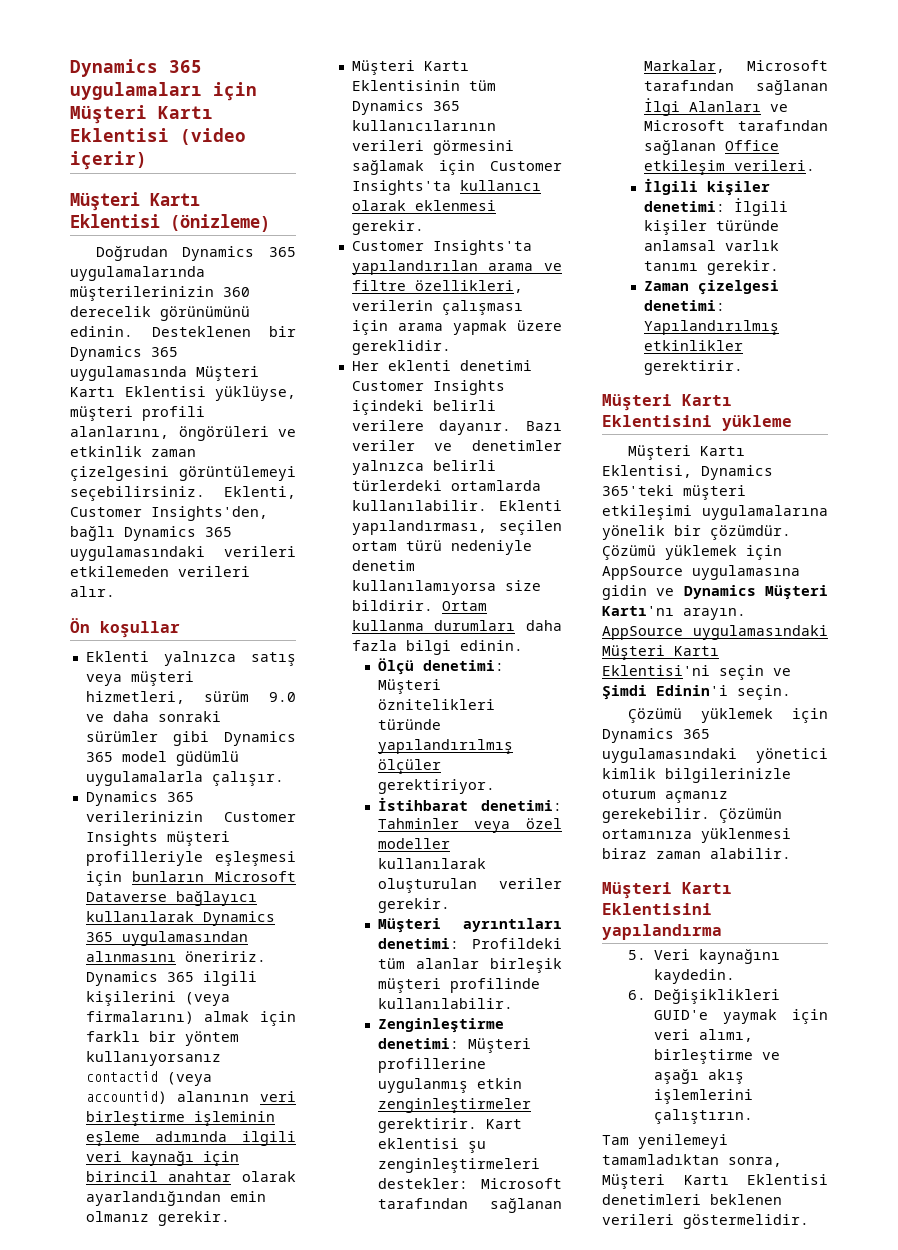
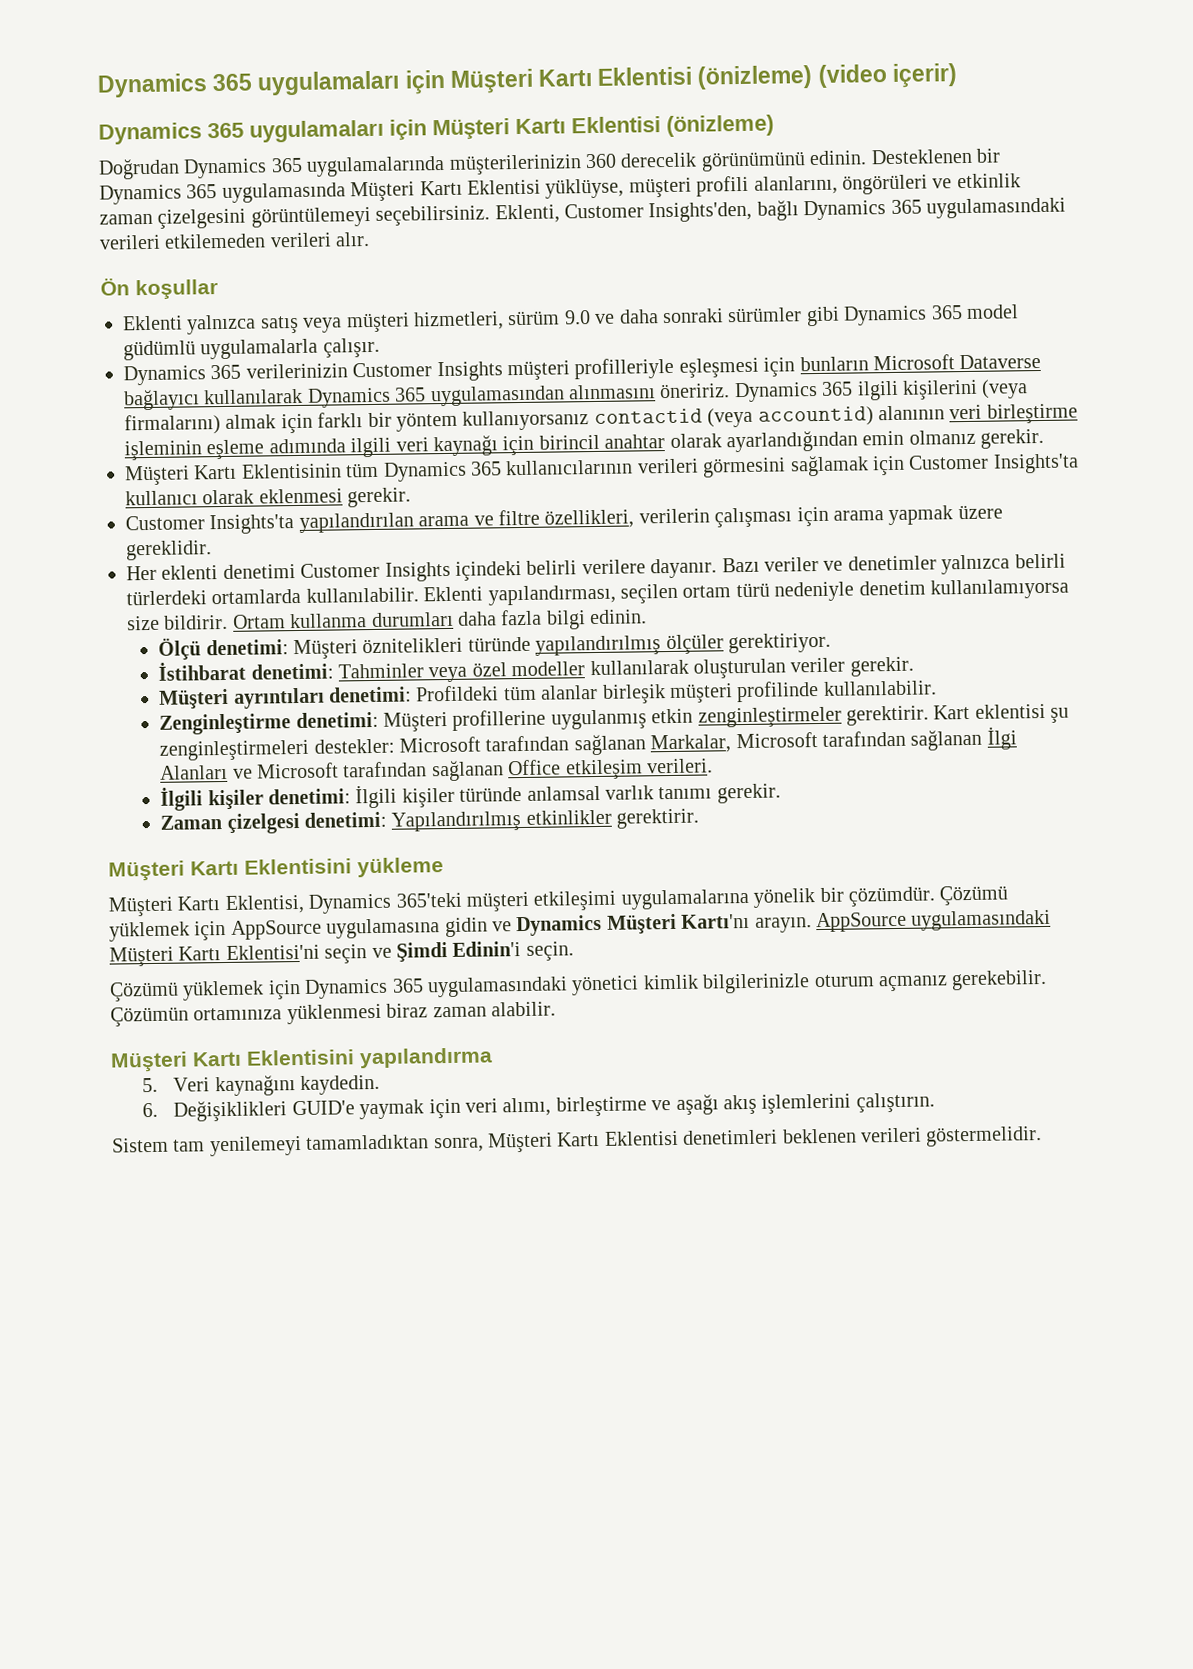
[70,59,202,77] [70,82,257,101] [70,105,213,124] [70,128,169,142] Dynamics 365 uygulamaları için Müşteri Kartı Eklentisi -> [97,65,813,98] Dynamics 365 uygulamaları için Müşteri Kartı Eklentisi (önizleme)
(147, 160) none -> [98,119,427,145] Dynamics 365 uygulamaları için
[602,1135,629,1145] Tam -> [112,1137,206,1153] Sistem tam

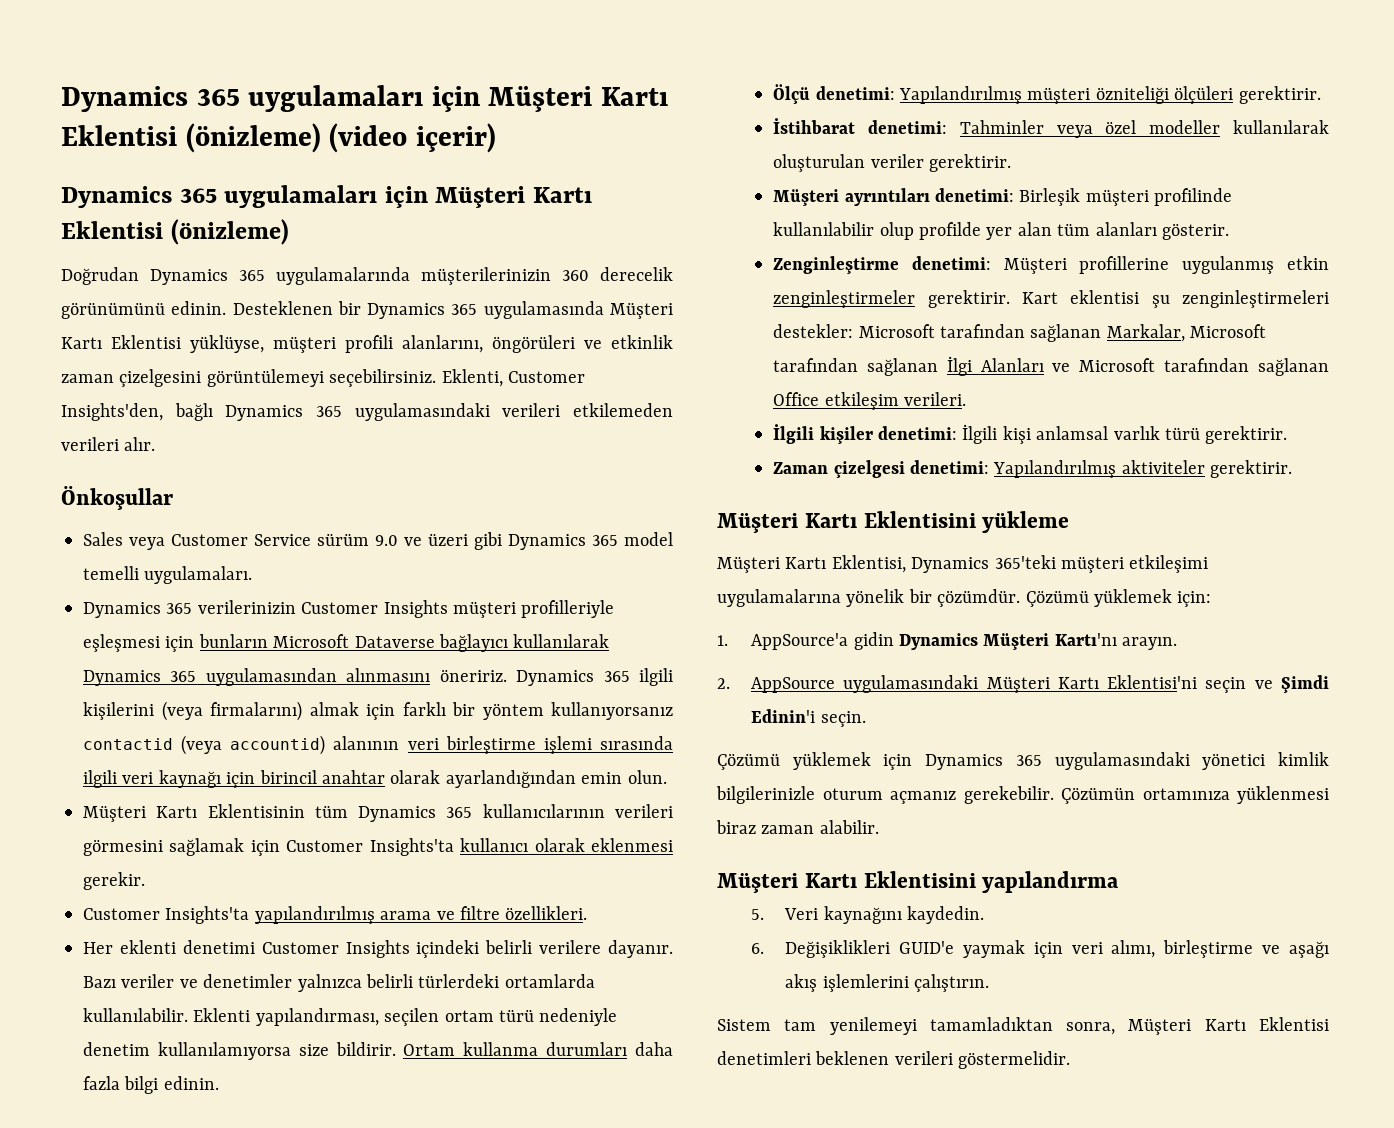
[100,278,218,301] [122,307,803,335] Ön koşullar // Eklenti yalnızca satış veya müşteri hizmetleri, sürüm 9.0 ve daha sonraki sürümler -> [61,486,173,510] [83,532,468,550] Önkoşullar // Sales veya Customer Service sürüm 9.0 ve üzeri
[123,337,380,361] güdümlü uygulamalarla çalışır. -> [83,566,253,584] temelli uygulamaları.
[124,438,346,461] işleminin eşleme adımında -> [543,736,673,754] işlemi sırasında
[908,428,1045,449] olmanız gerekir. -> [627,770,667,784] olun.
[298,512,414,533] yapılandırılan -> [254,906,375,924] yapılandırılmış
[544,504,1003,529] [126,540,212,561] özellikleri, verilerin çalışması için arama yapmak üzere gereklidir. -> [505,906,588,920] özellikleri.
[293,632,832,660] Müşteri öznitelikleri türünde yapılandırılmış ölçüler gerektiriyor. -> [898,86,1321,104] Yapılandırılmış müşteri özniteliği ölçüleri gerektirir.
[849,656,914,677] gerekir. -> [928,154,1011,172] gerektirir.
[415,680,937,704] Profildeki tüm alanlar birleşik müşteri profilinde kullanılabilir. -> [1019,188,1233,206] [773,222,1229,240] Birleşik müşteri profilinde kullanılabilir olup profilde yer alan tüm alanları gösterir.
[401,783,781,808] kişiler türünde anlamsal varlık tanımı gerekir. -> [1002,426,1288,444] kişi anlamsal varlık türü gerektirir.
[525,809,612,825] etkinlikler -> [1121,460,1205,474] aktiviteler
[194,917,512,941] için AppSource uygulamasına gidin ve -> [1177,591,1212,607] [717,632,894,650] için: // 1. AppSource'a gidin
(812, 925) none -> [717,678,730,689] // 2.

